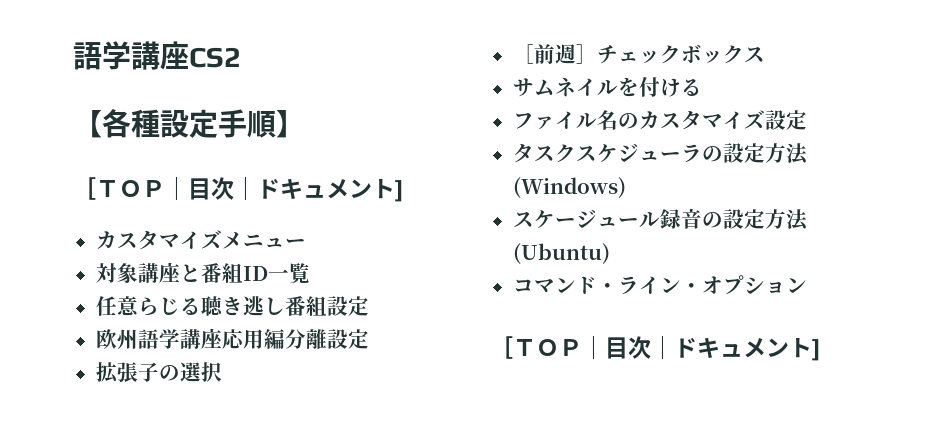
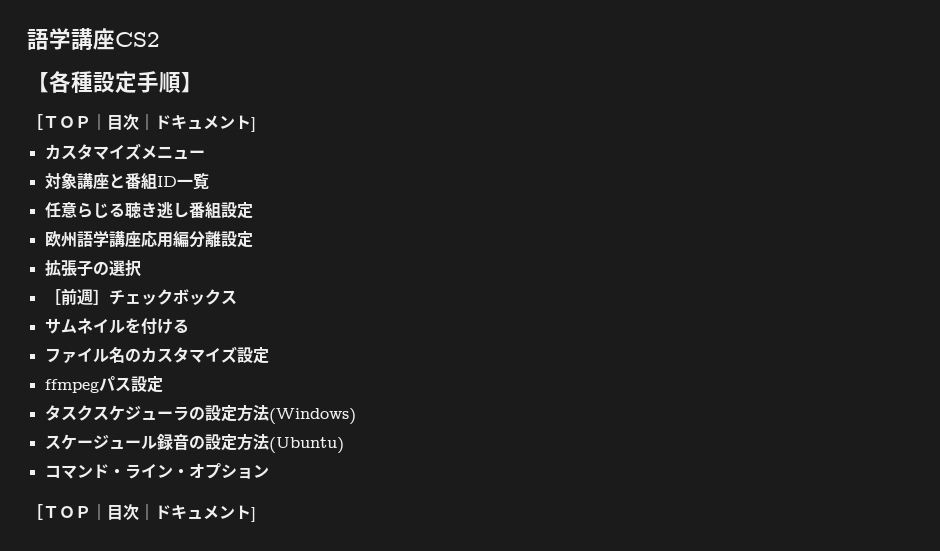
(807, 120) none -> [44,376,163,393] // ffmpegパス設定

